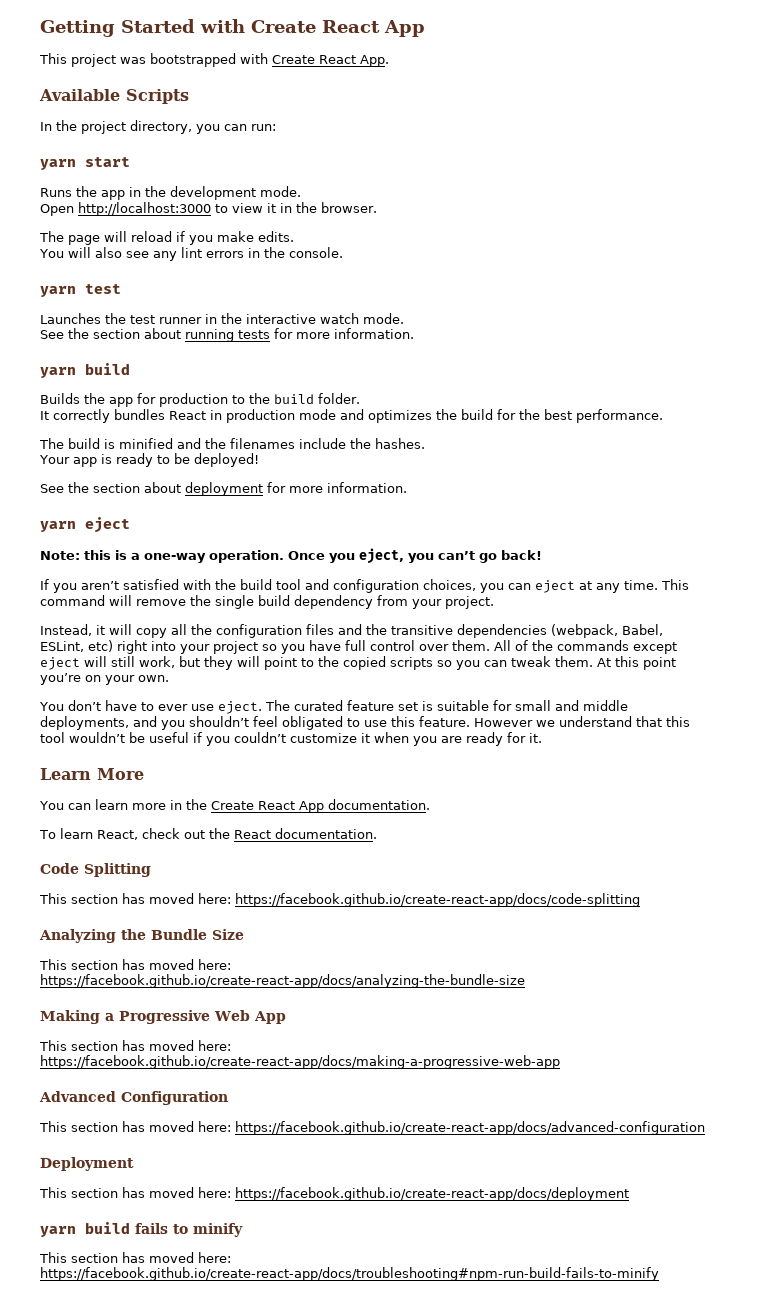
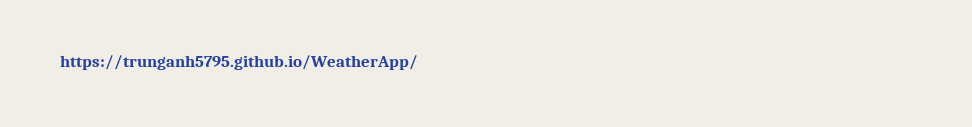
[40,19,425,37] [39,53,389,67] [39,89,189,104] [40,120,276,134] [40,157,130,170] [40,186,301,200] [40,202,377,216] [39,231,294,245] [39,247,343,261] [40,284,121,297] [40,313,404,324] [40,328,414,342] [40,363,130,378] [40,393,360,407] [40,409,663,423] [39,438,425,449] [39,453,259,467] [40,482,407,496] [40,517,130,533] [40,548,542,564] [40,579,689,593] [40,595,494,609] [40,624,663,638] [40,640,677,654] [40,656,676,670] [40,673,169,685] [39,700,628,714] [40,716,690,730] [40,732,542,746] [40,768,144,780] [39,799,430,813] [39,828,377,840] [40,863,151,877] [39,893,640,907] [39,929,244,943] [39,959,231,970] [40,974,525,988] [40,1010,286,1024] [39,1040,231,1051] [40,1055,560,1069] [39,1091,228,1105] [39,1121,705,1135] [40,1157,134,1171] [39,1187,629,1201] [40,1222,243,1237] [39,1252,231,1263] [40,1267,659,1281] Getting Started with Create React App // This project was bootstrapped with Create React App. // Available Scripts // In the project directory, you can run: // yarn start // Runs the app in the development mode. // Open http://localhost:3000 to view it in the browser. // The page will reload if you make edits. // You will also see any lint errors in the console. // yarn test // Launches the test runner in the interactive watch mode. // See the section about running tests for more information. // yarn build // Builds the app for production to the build folder. // It correctly bundles React in production mode and optimizes the build for the best performance. // The build is minified and the filenames include the hashes. // Your app is ready to be deployed! // See the section about deployment for more information. // yarn eject // Note: this is a one-way operation. Once you eject, you can’t go back! // If you aren’t satisfied with the build tool and configuration choices, you can eject at any time. This command will remove the single build dependency from your project. // Instead, it will copy all the configuration files and the transitive dependencies (webpack, Babel, ESLint, etc) right into your project so you have full control over them. All of the commands except eject will still work, but they will point to the copied scripts so you can tweak them. At this point you’re on your own. // You don’t have to ever use eject. The curated feature set is suitable for small and middle deployments, and you shouldn’t feel obligated to use this feature. However we understand that this tool wouldn’t be useful if you couldn’t customize it when you are ready for it. // Learn More // You can learn more in the Create React App documentation. // To learn React, check out the React documentation. // Code Splitting // This section has moved here: https://facebook.github.io/create-react-app/docs/code-splitting // Analyzing the Bundle Size // This section has moved here: https://facebook.github.io/create-react-app/docs/analyzing-the-bundle-size // Making a Progressive Web App // This section has moved here: https://facebook.github.io/create-react-app/docs/making-a-progressive-web-app // Advanced Configuration // This section has moved here: https://facebook.github.io/create-react-app/docs/advanced-configuration // Deployment // This section has moved here: https://facebook.github.io/create-react-app/docs/deployment // yarn build fails to minify // This section has moved here: https://facebook.github.io/create-react-app/docs/troubleshooting#npm-run-build-fails-to-minify -> [60,55,418,70] https://trunganh5795.github.io/WeatherApp/

